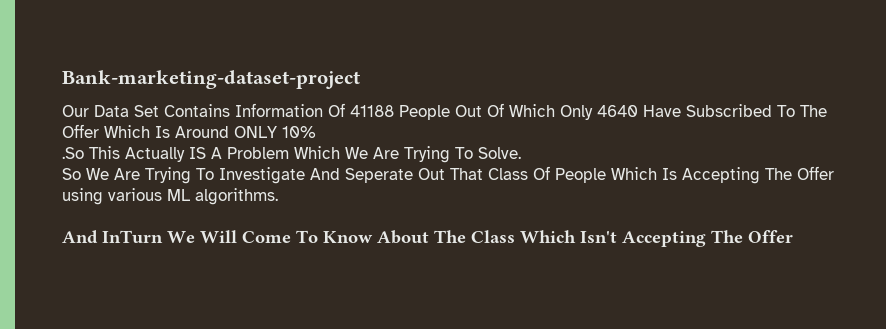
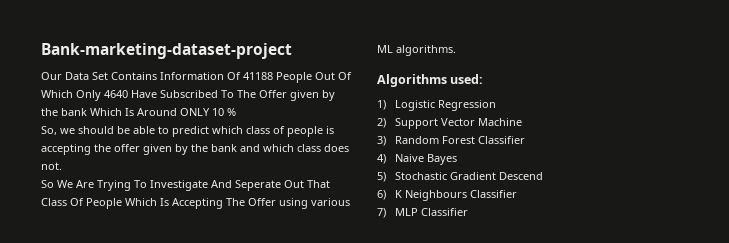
[104,125,316,138] [62,146,521,163] Which Is Around ONLY 10% // .So This Actually IS A Problem Which We Are Trying To Solve. -> [290,90,335,101] [41,108,236,116] [41,126,334,137] [41,144,349,155] [41,162,62,170] given by the bank Which Is Around ONLY 10 % // So, we should be able to predict which class of people is accepting the offer given by the bank and which class does not.
[62,230,793,247] And InTurn We Will Come To Know About The Class Which Isn't Accepting The Offer -> [377,74,484,87] [377,100,497,111] [377,118,523,129] [377,136,526,146] [377,154,458,165] [377,172,544,182] [377,190,518,201] [377,208,469,218] Algorithms used: // 1) Logistic Regression // 2) Support Vector Machine // 3) Random Forest Classifier // 4) Naive Bayes // 5) Stochastic Gradient Descend // 6) K Neighbours Classifier // 7) MLP Classifier

